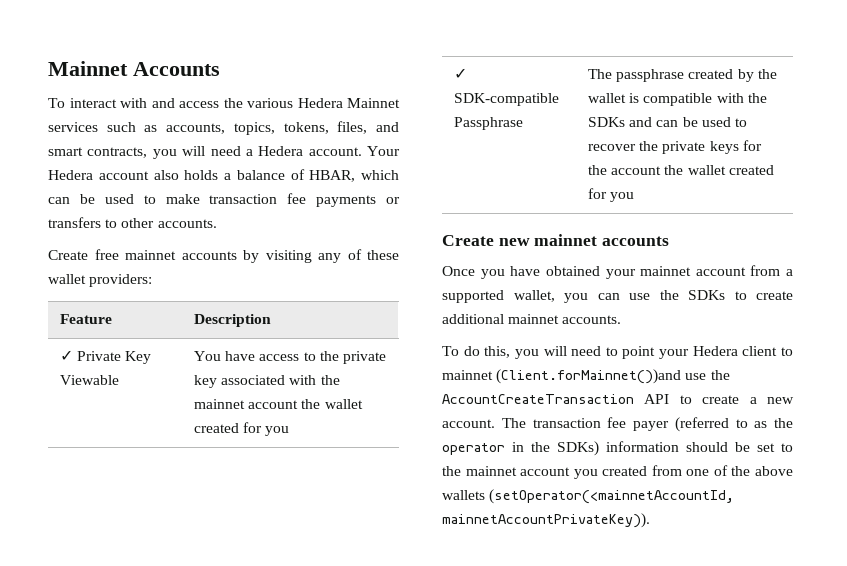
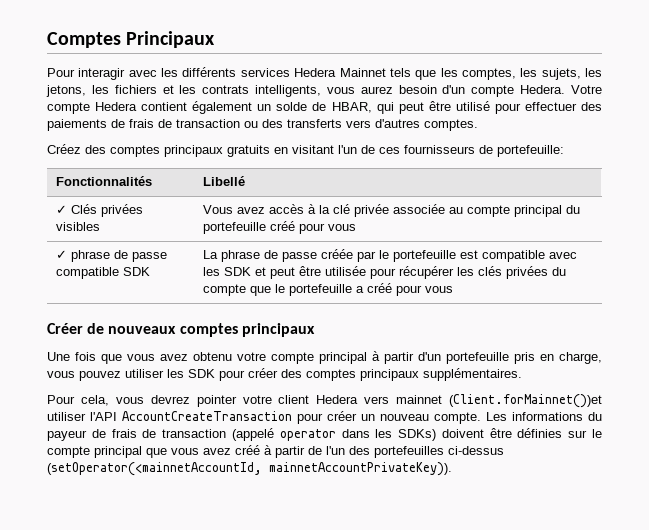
[48,61,220,76] [48,98,400,108] [48,121,399,135] [48,146,400,159] [48,169,399,182] [48,193,400,207] [48,217,217,228] [48,249,399,263] [48,274,153,287] [59,314,112,324] [193,314,271,327] [59,350,152,364] [59,375,119,385] [193,351,386,364] [193,375,340,388] [193,399,363,409] [193,422,290,436] [453,68,467,79] [453,93,559,106] [453,117,523,130] [587,69,777,82] [587,93,767,106] [587,117,747,127] [587,140,762,154] [587,165,774,175] [587,188,635,202] [442,234,670,246] [442,265,793,279] [442,290,793,303] [442,314,622,324] [442,346,793,359] [442,369,730,384] [442,394,794,404] [442,417,793,432] [442,441,793,456] [442,465,793,479] [442,490,485,500] Mainnet Accounts // To interact with and access the various Hedera Mainnet services such as accounts, topics, tokens, files, and smart contracts, you will need a Hedera account. Your Hedera account also holds a balance of HBAR, which can be used to make transaction fee payments or transfers to other accounts. // Create free mainnet accounts by visiting any of these wallet providers: // Feature | Description // ✓ Private Key Viewable | You have access to the private key associated with the mainnet account the wallet created for you // ✓ SDK-compatible Passphrase | The passphrase created by the wallet is compatible with the SDKs and can be used to recover the private keys for the account the wallet created for you // Create new mainnet accounts // Once you have obtained your mainnet account from a supported wallet, you can use the SDKs to create additional mainnet accounts. // To do this, you will need to point your Hedera client to mainnet (Client.forMainnet())and use the AccountCreateTransaction API to create a new account. The transaction fee payer (referred to as the operator in the SDKs) information should be set to the mainnet account you created from one of the above wallets -> [47,31,216,48] [47,67,602,80] [46,85,603,97] [47,101,602,114] [47,119,478,131] [47,144,564,157] [56,176,153,186] [203,176,246,186] [56,204,144,217] [56,222,101,231] [203,204,581,217] [203,221,357,234] [56,250,168,262] [56,267,151,279] [203,249,578,262] [203,266,567,279] [203,283,454,296] [47,323,315,337] [47,351,602,364] [47,368,522,381] [47,394,602,408] [47,411,602,424] [47,428,602,441] [47,445,504,458] Comptes Principaux // Pour interagir avec les différents services Hedera Mainnet tels que les comptes, les sujets, les jetons, les fichiers et les contrats intelligents, vous aurez besoin d'un compte Hedera. Votre compte Hedera contient également un solde de HBAR, qui peut être utilisé pour effectuer des paiements de frais de transaction ou des transferts vers d'autres comptes. // Créez des comptes principaux gratuits en visitant l'un de ces fournisseurs de portefeuille: // Fonctionnalités | Libellé // ✓ Clés privées visibles | Vous avez accès à la clé privée associée au compte principal du portefeuille créé pour vous // ✓ phrase de passe compatible SDK | La phrase de passe créée par le portefeuille est compatible avec les SDK et peut être utilisée pour récupérer les clés privées du compte que le portefeuille a créé pour vous // Créer de nouveaux comptes principaux // Une fois que vous avez obtenu votre compte principal à partir d'un portefeuille pris en charge, vous pouvez utiliser les SDK pour créer des comptes principaux supplémentaires. // Pour cela, vous devrez pointer votre client Hedera vers mainnet (Client.forMainnet())et utiliser l'API AccountCreateTransaction pour créer un nouveau compte. Les informations du payeur de frais de transaction (appelé operator dans les SDKs) doivent être définies sur le compte principal que vous avez créé à partir de l'un des portefeuilles ci-dessus

